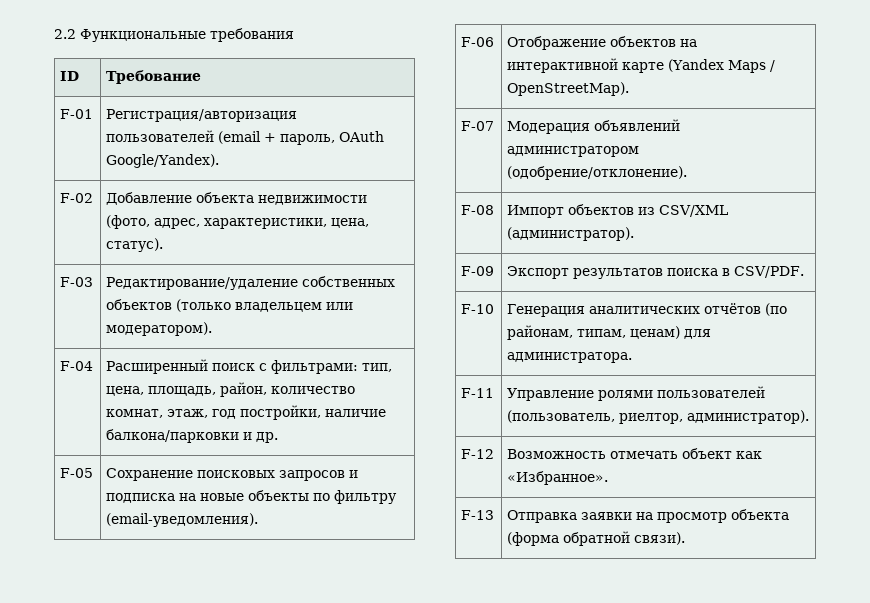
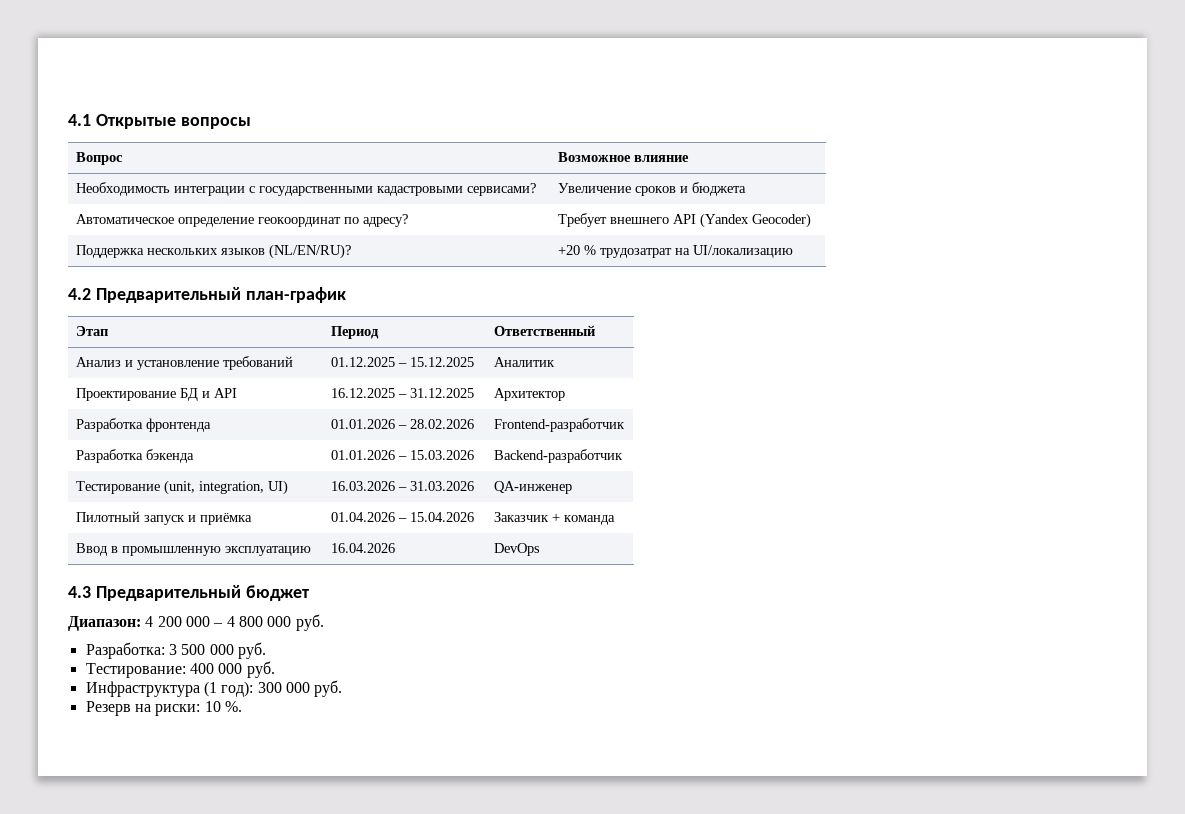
[54,28,294,42] [60,71,80,81] [106,70,202,84] [60,109,94,119] [106,109,298,122] [106,130,385,145] [106,154,220,168] [60,193,94,203] [106,192,368,205] [106,215,370,229] [106,238,164,252] [60,277,94,287] [106,276,396,290] [106,299,354,312] [106,322,213,336] [60,361,94,371] [106,359,393,374] [106,382,356,397] [106,405,387,420] [106,429,279,443] [60,468,94,478] [106,468,359,481] [106,490,398,504] [106,513,259,527] [461,37,495,47] [507,36,698,50] [507,58,776,73] [507,82,630,96] [461,121,495,131] [507,119,681,134] [507,146,640,157] [507,166,688,180] [461,205,495,215] [507,204,729,218] [507,227,635,241] [461,266,495,276] [507,266,805,279] [461,304,495,314] [507,303,788,317] [507,325,712,340] [507,352,633,363] [461,388,495,398] [507,386,766,401] [507,410,810,424] [461,449,495,459] [507,448,763,459] [507,471,609,485] [461,510,495,520] [507,509,790,523] [507,531,686,546] 2.2 Функциональные требования // ID | Требование // F-01 | Регистрация/авторизация пользователей (email + пароль, OAuth Google/Yandex). // F-02 | Добавление объекта недвижимости (фото, адрес, характеристики, цена, статус). // F-03 | Редактирование/удаление собственных объектов (только владельцем или модератором). // F-04 | Расширенный поиск с фильтрами: тип, цена, площадь, район, количество комнат, этаж, год постройки, наличие балкона/парковки и др. // F-05 | Сохранение поисковых запросов и подписка на новые объекты по фильтру (email-уведомления). // F-06 | Отображение объектов на интерактивной карте (Yandex Maps / OpenStreetMap). // F-07 | Модерация объявлений администратором (одобрение/отклонение). // F-08 | Импорт объектов из CSV/XML (администратор). // F-09 | Экспорт результатов поиска в CSV/PDF. // F-10 | Генерация аналитических отчётов (по районам, типам, ценам) для администратора. // F-11 | Управление ролями пользователей (пользователь, риелтор, администратор). // F-12 | Возможность отмечать объект как «Избранное». // F-13 | Отправка заявки на просмотр объекта (форма обратной связи). -> [68,114,251,129] [76,152,124,165] [558,152,690,162] [76,182,537,196] [558,182,747,196] [76,214,409,227] [558,213,812,228] [76,244,352,259] [558,245,794,258] [68,287,346,303] [76,326,109,336] [331,326,380,339] [494,325,596,336] [76,356,294,370] [331,357,475,367] [494,357,556,367] [76,388,238,401] [331,388,475,398] [494,388,566,401] [76,418,212,432] [331,419,475,429] [494,418,626,432] [76,449,195,463] [331,450,475,460] [494,449,624,463] [76,480,289,495] [331,481,475,491] [494,481,573,494] [76,511,253,525] [331,512,475,522] [494,512,616,525] [76,543,312,556] [331,543,396,553] [494,543,541,556] [68,585,309,601] [68,614,324,631] [85,642,266,659] [85,661,275,678] [85,680,343,697] [85,701,242,716] 4.1 Открытые вопросы // Вопрос | Возможное влияние // Необходимость интеграции с государственными кадастровыми сервисами? | Увеличение сроков и бюджета // Автоматическое определение геокоординат по адресу? | Требует внешнего API (Yandex Geocoder) // Поддержка нескольких языков (NL/EN/RU)? | +20 % трудозатрат на UI/локализацию // 4.2 Предварительный план-график // Этап | Период | Ответственный // Анализ и установление требований | 01.12.2025 – 15.12.2025 | Аналитик // Проектирование БД и API | 16.12.2025 – 31.12.2025 | Архитектор // Разработка фронтенда | 01.01.2026 – 28.02.2026 | Frontend-разработчик // Разработка бэкенда | 01.01.2026 – 15.03.2026 | Backend-разработчик // Тестирование (unit, integration, UI) | 16.03.2026 – 31.03.2026 | QA-инженер // Пилотный запуск и приёмка | 01.04.2026 – 15.04.2026 | Заказчик + команда // Ввод в промышленную эксплуатацию | 16.04.2026 | DevOps // 4.3 Предварительный бюджет // Диапазон: 4 200 000 – 4 800 000 руб. // Разработка: 3 500 000 руб. // Тестирование: 400 000 руб. // Инфраструктура (1 год): 300 000 руб. // Резерв на риски: 10 %.

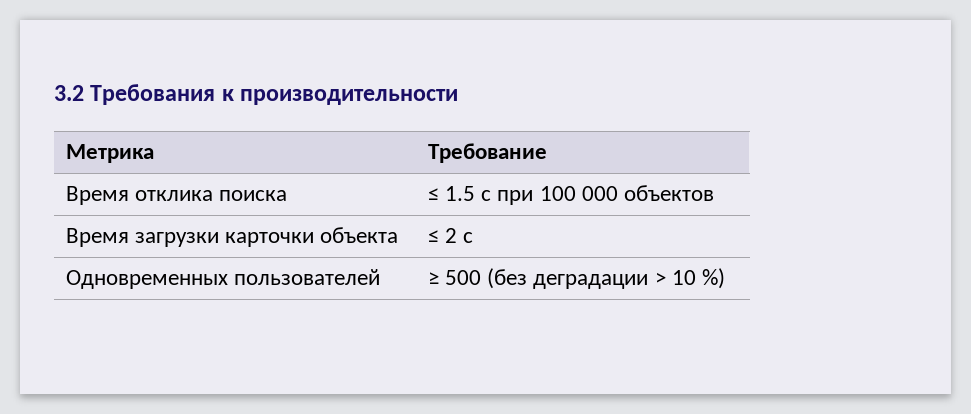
[68,114,251,129] [76,152,124,165] [558,152,690,162] [76,182,537,196] [558,182,747,196] [76,214,409,227] [558,213,812,228] [76,244,352,259] [558,245,794,258] [68,287,346,303] [76,326,109,336] [331,326,380,339] [494,325,596,336] [76,356,294,370] [331,357,475,367] [494,357,556,367] [76,388,238,401] [331,388,475,398] [494,388,566,401] [76,418,212,432] [331,419,475,429] [494,418,626,432] [76,449,195,463] [331,450,475,460] [494,449,624,463] [76,480,289,495] [331,481,475,491] [494,481,573,494] [76,511,253,525] [331,512,475,522] [494,512,616,525] [76,543,312,556] [331,543,396,553] [494,543,541,556] [68,585,309,601] [68,614,324,631] [85,642,266,659] [85,661,275,678] [85,680,343,697] [85,701,242,716] 4.1 Открытые вопросы // Вопрос | Возможное влияние // Необходимость интеграции с государственными кадастровыми сервисами? | Увеличение сроков и бюджета // Автоматическое определение геокоординат по адресу? | Требует внешнего API (Yandex Geocoder) // Поддержка нескольких языков (NL/EN/RU)? | +20 % трудозатрат на UI/локализацию // 4.2 Предварительный план-график // Этап | Период | Ответственный // Анализ и установление требований | 01.12.2025 – 15.12.2025 | Аналитик // Проектирование БД и API | 16.12.2025 – 31.12.2025 | Архитектор // Разработка фронтенда | 01.01.2026 – 28.02.2026 | Frontend-разработчик // Разработка бэкенда | 01.01.2026 – 15.03.2026 | Backend-разработчик // Тестирование (unit, integration, UI) | 16.03.2026 – 31.03.2026 | QA-инженер // Пилотный запуск и приёмка | 01.04.2026 – 15.04.2026 | Заказчик + команда // Ввод в промышленную эксплуатацию | 16.04.2026 | DevOps // 4.3 Предварительный бюджет // Диапазон: 4 200 000 – 4 800 000 руб. // Разработка: 3 500 000 руб. // Тестирование: 400 000 руб. // Инфраструктура (1 год): 300 000 руб. // Резерв на риски: 10 %. -> [54,84,459,105] [65,144,154,163] [427,143,547,163] [65,186,288,205] [427,185,714,205] [65,227,399,247] [427,228,474,243] [65,269,380,289] [427,268,725,289] 3.2 Требования к производительности // Метрика | Требование // Время отклика поиска | ≤ 1.5 с при 100 000 объектов // Время загрузки карточки объекта | ≤ 2 с // Одновременных пользователей | ≥ 500 (без деградации > 10 %)

